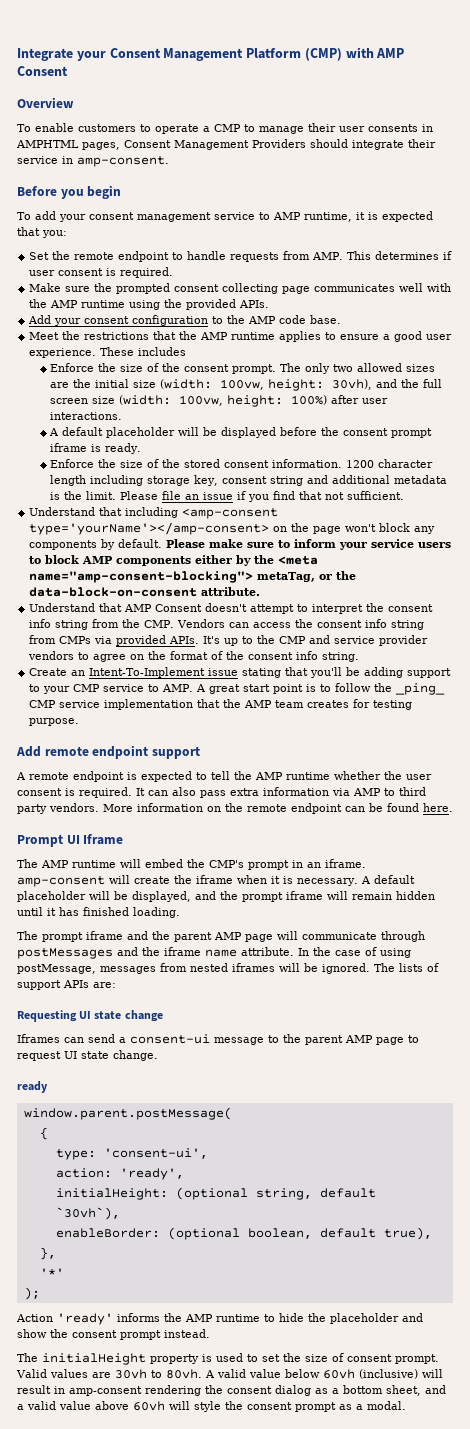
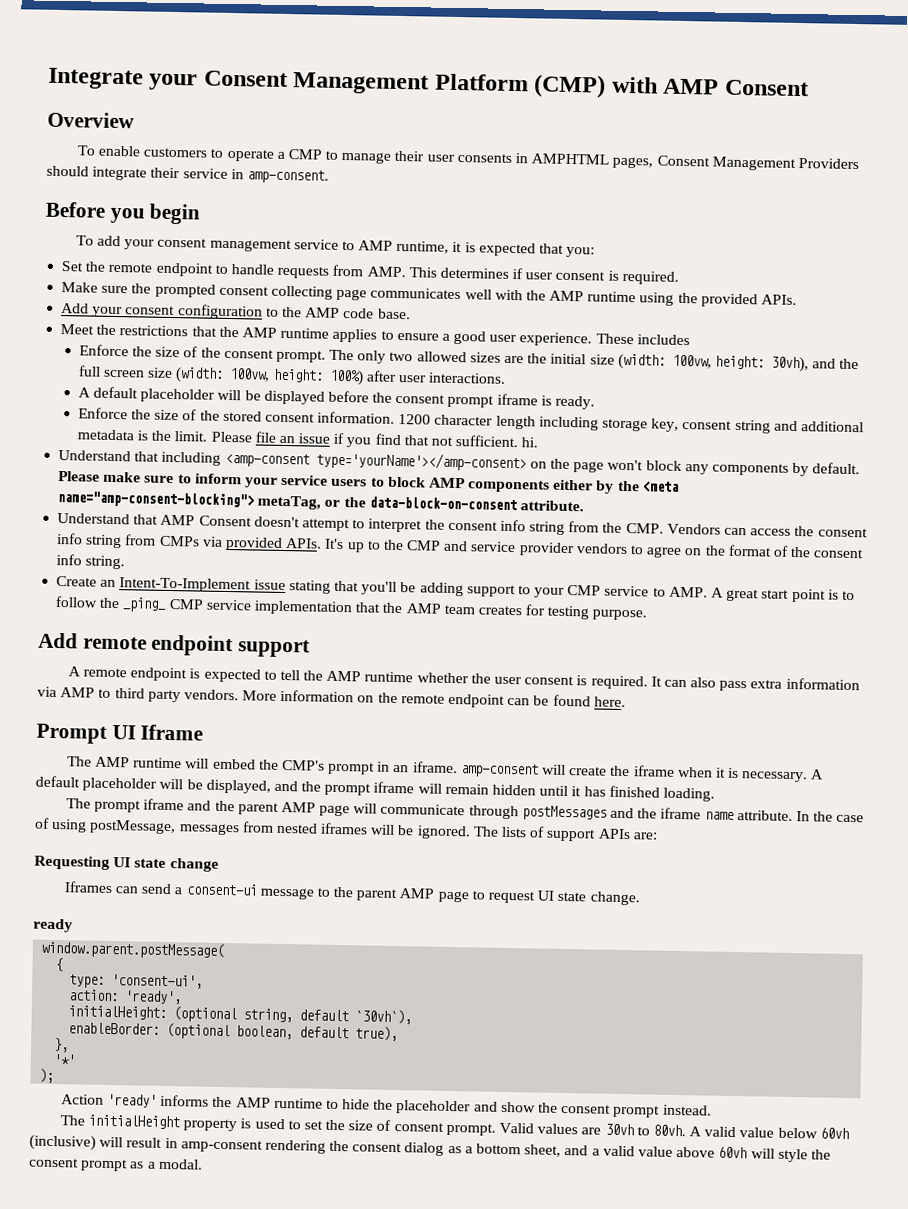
(405, 495) none -> [521,437,539,448] hi.

